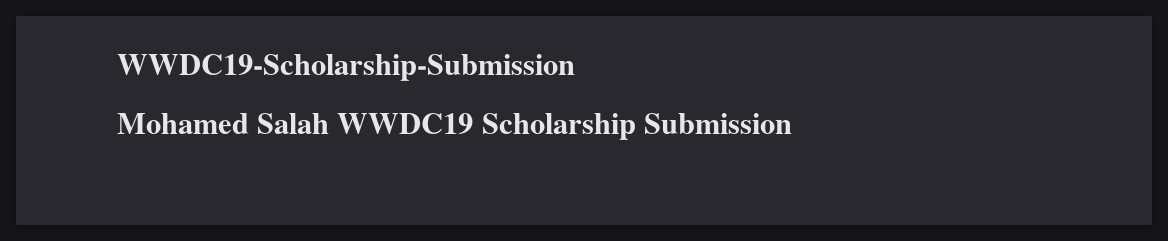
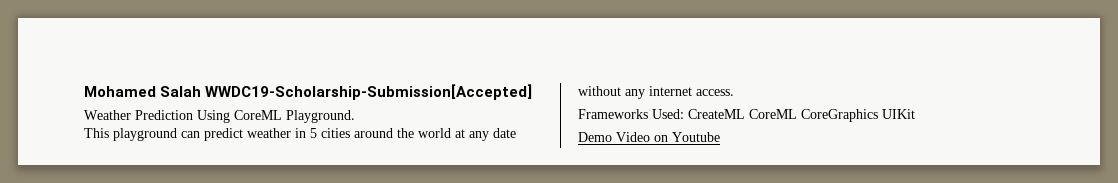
[117,54,575,81] WWDC19-Scholarship-Submission // -> (84, 91) none
[337,113,792,140] WWDC19 Scholarship Submission -> [205,84,533,100] [84,110,355,123] [84,128,516,141] [578,86,734,99] [578,109,915,122] [578,132,720,142] WWDC19-Scholarship-Submission[Accepted] // Weather Prediction Using CoreML Playground. // This playground can predict weather in 5 cities around the world at any date without any internet access. // Frameworks Used: CreateML CoreML CoreGraphics UIKit // Demo Video on Youtube

